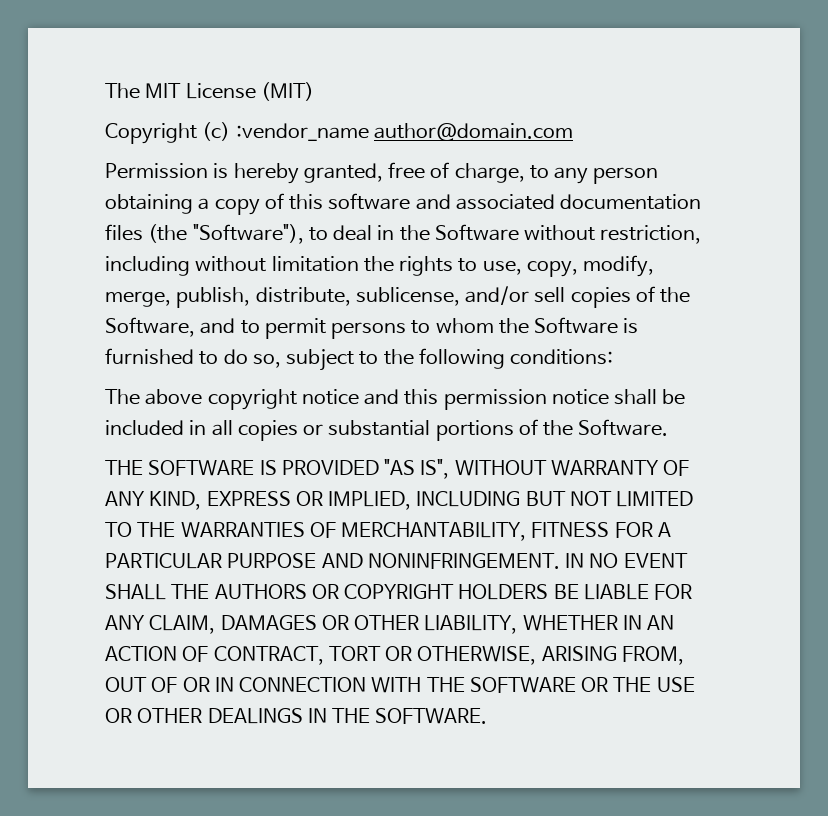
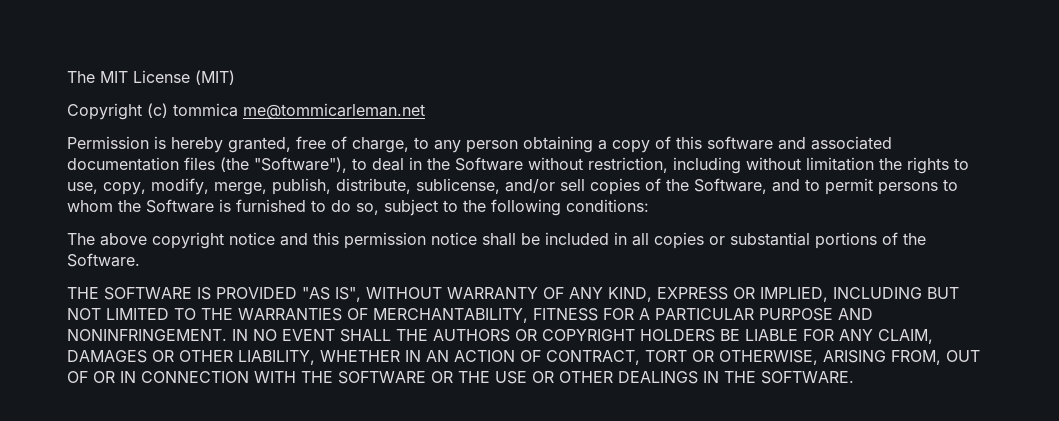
[235,123,573,141] :vendor_name author@domain.com -> [173,103,425,120] tommica me@tommicarleman.net

